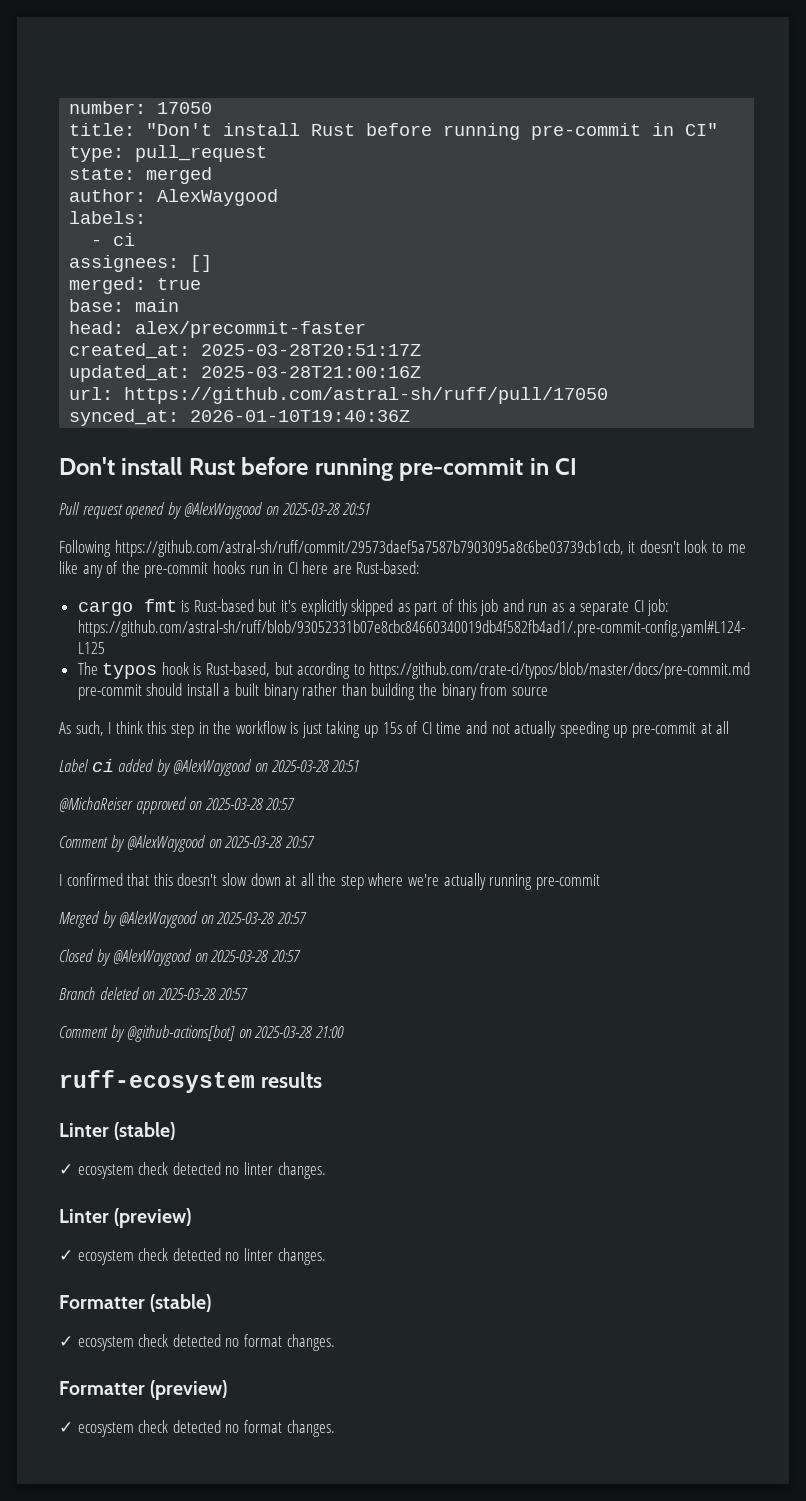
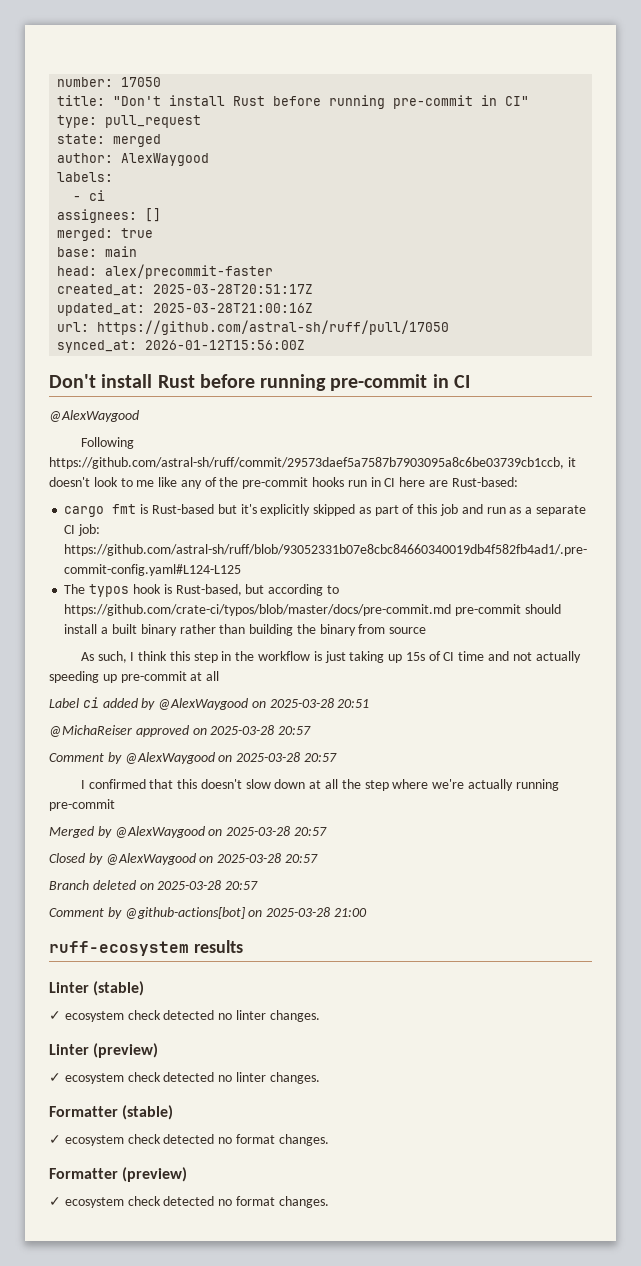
[190,410,411,422] 2026-01-10T19:40:36Z -> [145,340,306,350] 2026-01-12T15:56:00Z
[59,502,371,519] Pull request opened by @AlexWaygood on 2025-03-28 20:51 -> [49,410,139,422] @AlexWaygood

